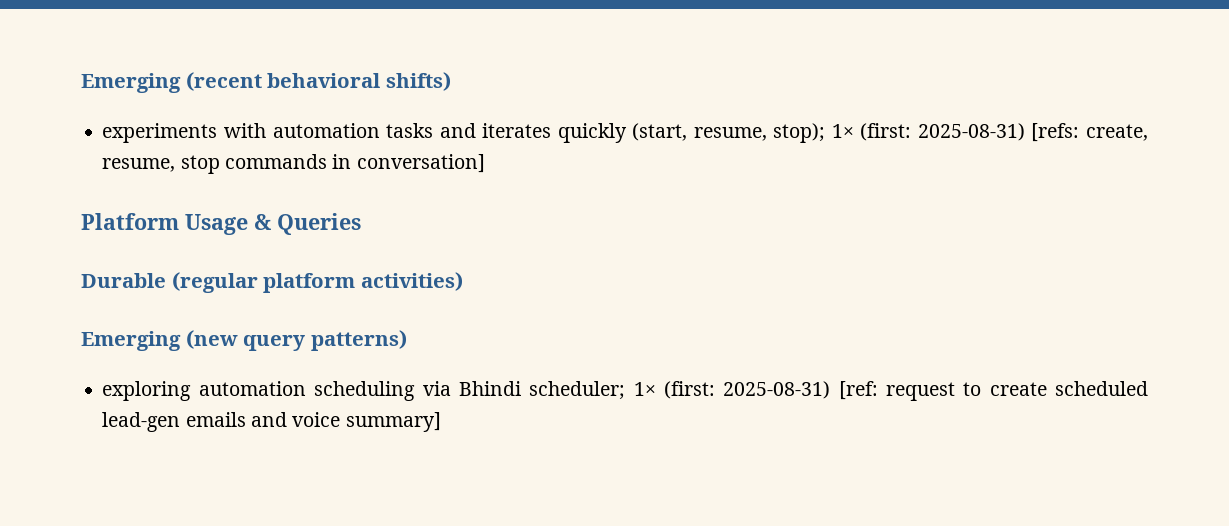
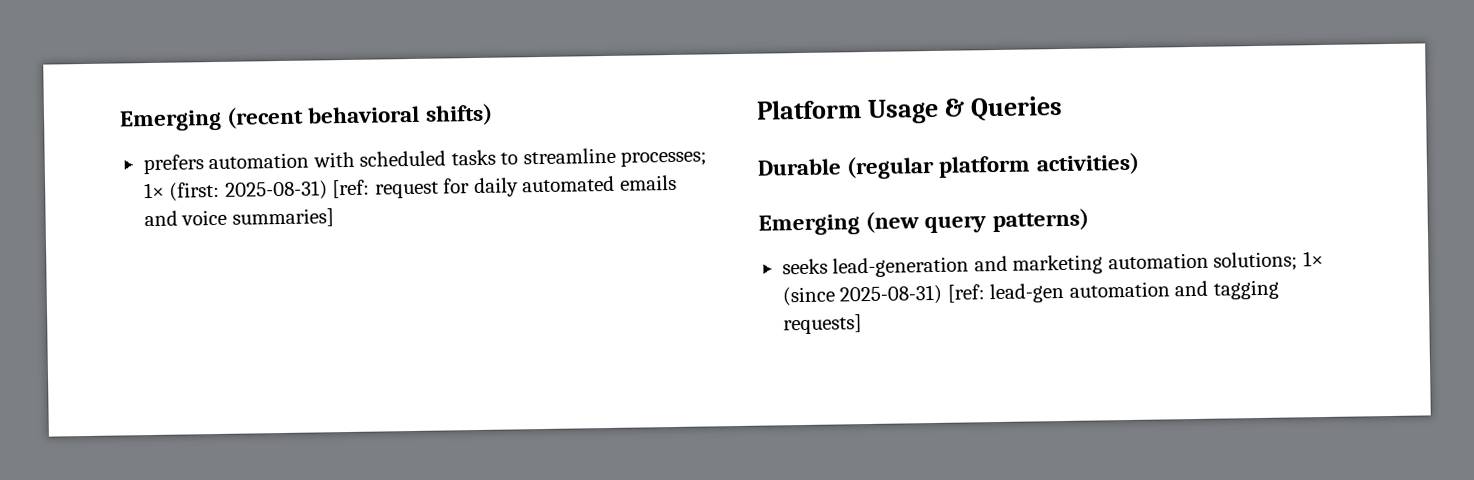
[102,123,1148,143] [102,154,485,174] experiments with automation tasks and iterates quickly (start, resume, stop); 1× (first: 2025-08-31) [refs: create, resume, stop commands in conversation] -> [142,147,708,175] [143,174,677,202] [143,208,334,228] prefers automation with scheduled tasks to streamline processes; 1× (first: 2025-08-31) [ref: request for daily automated emails and voice summaries]
[102,381,1149,401] [102,412,441,432] exploring automation scheduling via Bhindi scheduler; 1× (first: 2025-08-31) [ref: request to create scheduled lead-gen emails and voice summary] -> [781,250,1324,278] [781,279,1279,307] [782,314,862,335] seeks lead-generation and marketing automation solutions; 1× (since 2025-08-31) [ref: lead-gen automation and tagging requests]

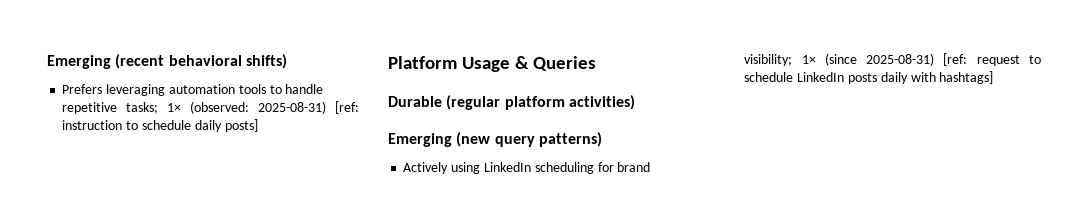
[142,147,708,175] [143,174,677,202] [143,208,334,228] prefers automation with scheduled tasks to streamline processes; 1× (first: 2025-08-31) [ref: request for daily automated emails and voice summaries] -> [62,84,324,96] [62,101,360,114] [62,119,258,132] Prefers leveraging automation tools to handle repetitive tasks; 1× (observed: 2025-08-31) [ref: instruction to schedule daily posts]
[781,250,1324,278] [781,279,1279,307] [782,314,862,335] seeks lead-generation and marketing automation solutions; 1× (since 2025-08-31) [ref: lead-gen automation and tagging requests] -> [403,162,651,174] [744,53,1041,66] [744,71,994,84] Actively using LinkedIn scheduling for brand visibility; 1× (since 2025-08-31) [ref: request to schedule LinkedIn posts daily with hashtags]

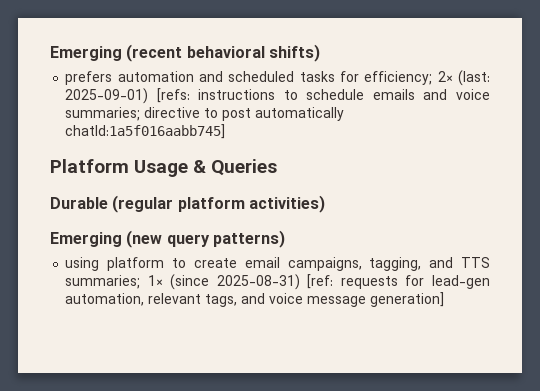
[62,84,324,96] [62,101,360,114] [62,119,258,132] Prefers leveraging automation tools to handle repetitive tasks; 1× (observed: 2025-08-31) [ref: instruction to schedule daily posts] -> [65,70,490,86] [65,88,491,104] [65,107,345,121] [65,124,226,139] prefers automation and scheduled tasks for efficiency; 2× (last: 2025-09-01) [refs: instructions to schedule emails and voice summaries; directive to post automatically chatId:1a5f016aabb745]
[403,162,651,174] [744,53,1041,66] [744,71,994,84] Actively using LinkedIn scheduling for brand visibility; 1× (since 2025-08-31) [ref: request to schedule LinkedIn posts daily with hashtags] -> [65,257,490,271] [65,274,491,290] [65,292,445,307] using platform to create email campaigns, tagging, and TTS summaries; 1× (since 2025-08-31) [ref: requests for lead-gen automation, relevant tags, and voice message generation]

